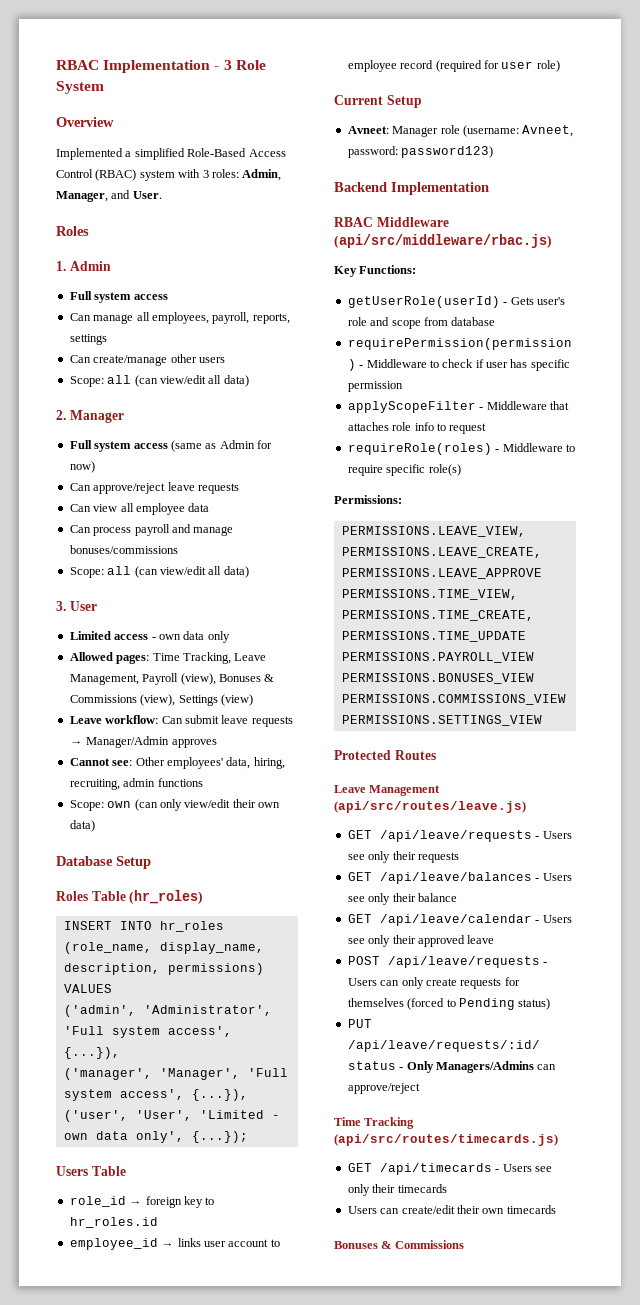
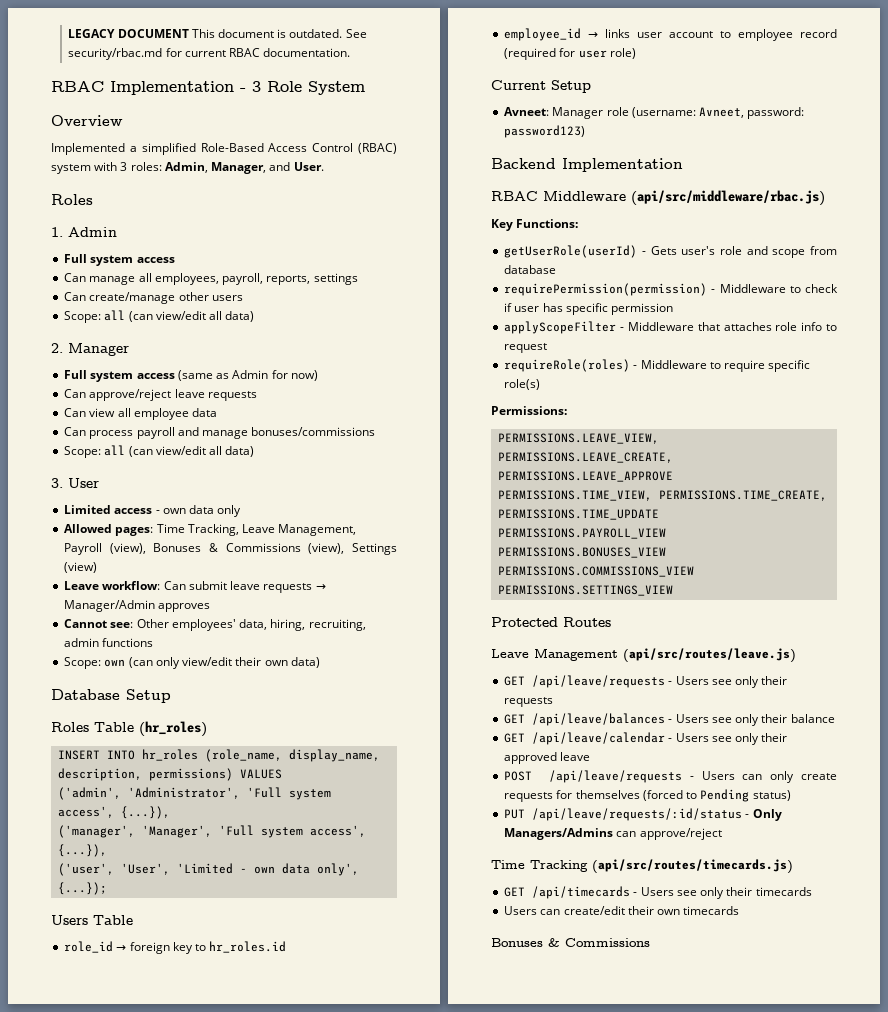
(56, 65) none -> [68,29,367,38] [68,48,351,60] LEGACY DOCUMENT This document is outdated. See security/rbac.md for current RBAC documentation. //

